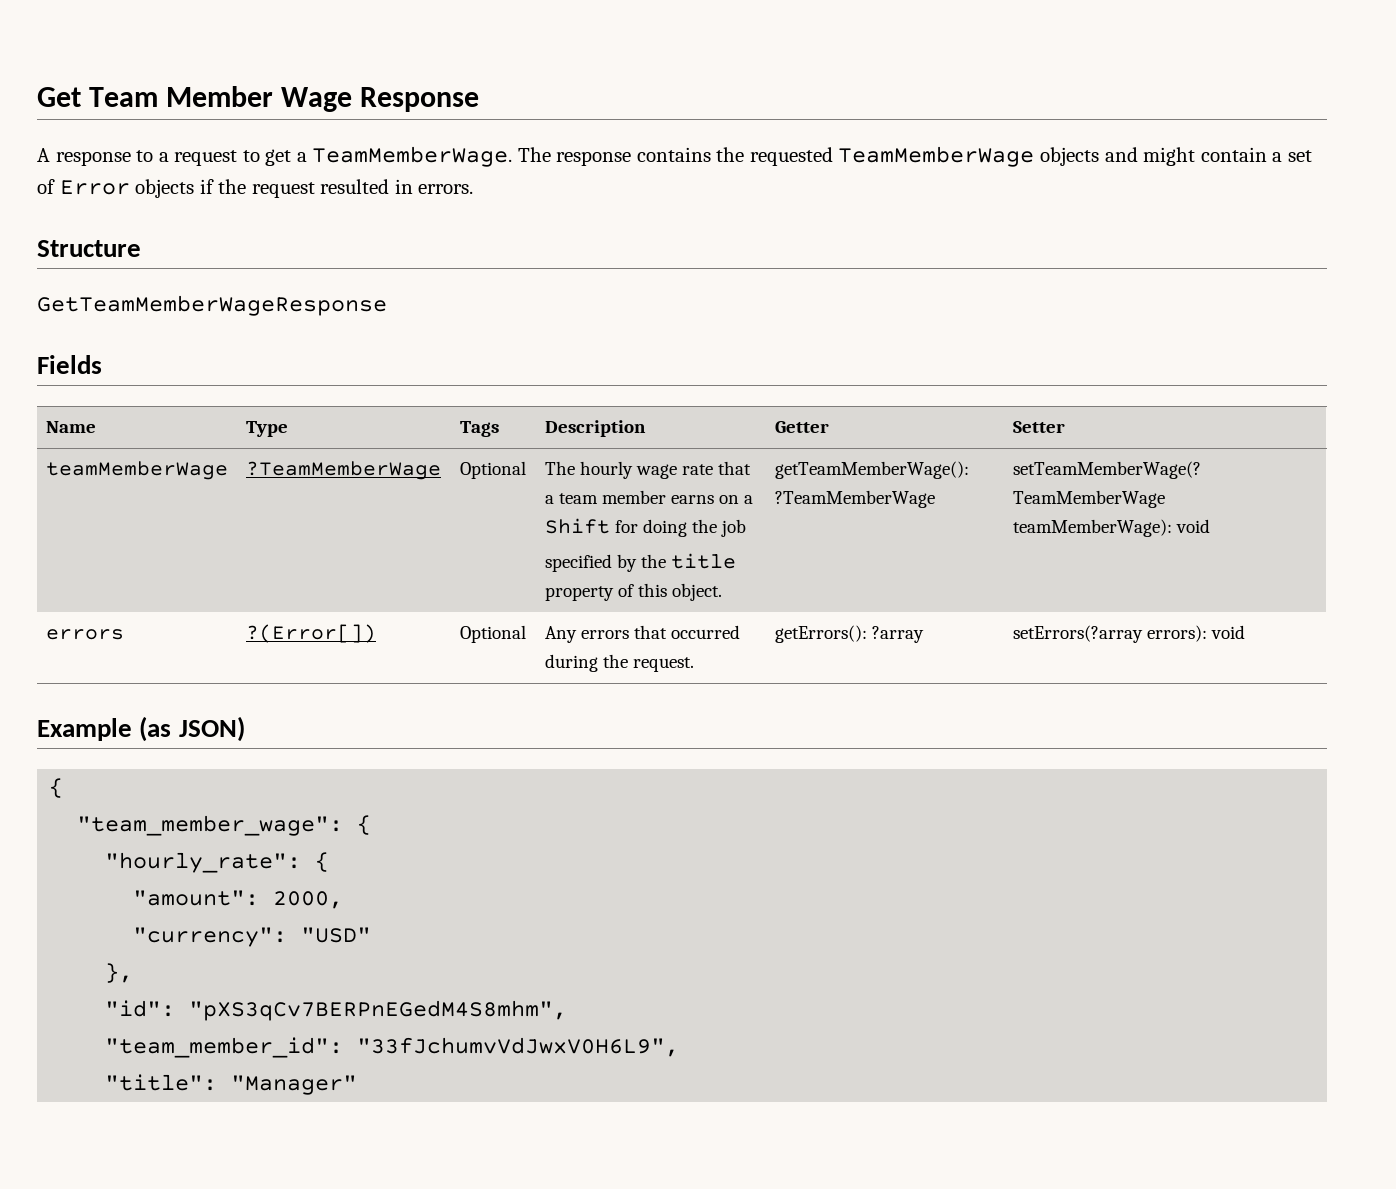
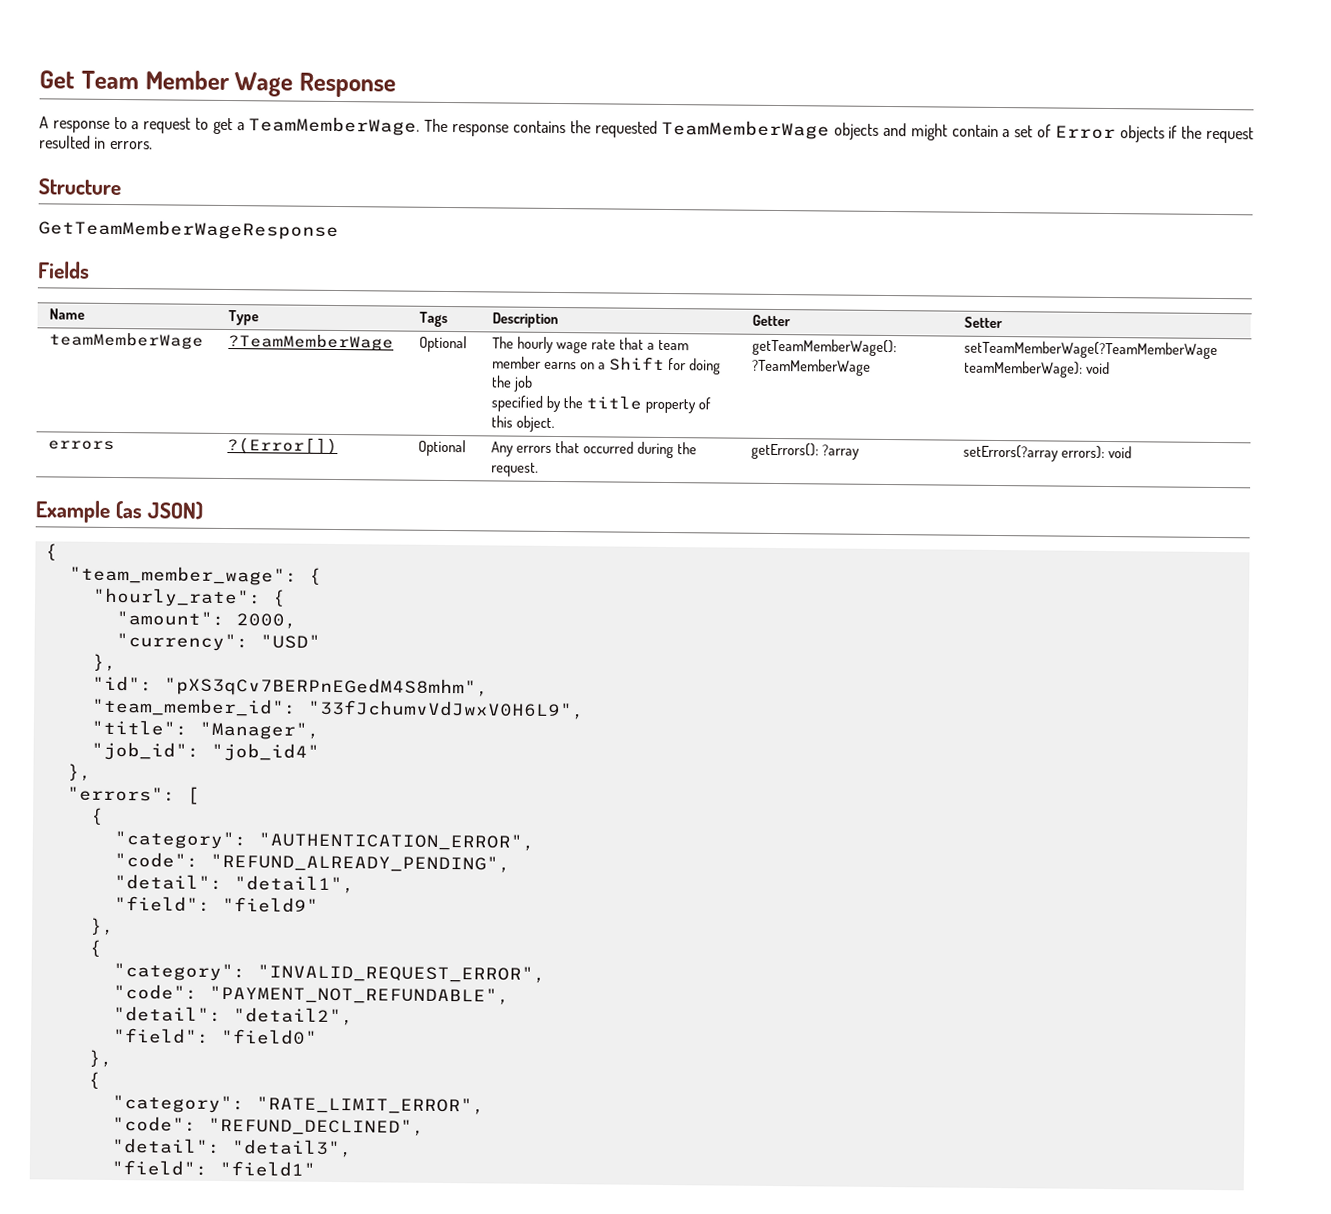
[231,1075,358,1095] "Manager" -> [198,721,320,740] [90,741,320,762] [66,763,92,781] [66,786,200,805] [89,807,104,825] [113,831,535,851] [113,852,511,873] [113,874,355,894] [113,896,319,913] [89,917,115,936] [88,939,102,957] [112,962,546,983] [112,983,510,1005] [112,1005,354,1026] [112,1027,318,1045] [87,1049,113,1068] [87,1071,101,1089] [111,1094,485,1115] [111,1115,425,1136] [111,1137,353,1158] [110,1159,316,1177] "Manager", // "job_id": "job_id4" // }, // "errors": [ // { // "category": "AUTHENTICATION_ERROR", // "code": "REFUND_ALREADY_PENDING", // "detail": "detail1", // "field": "field9" // }, // { // "category": "INVALID_REQUEST_ERROR", // "code": "PAYMENT_NOT_REFUNDABLE", // "detail": "detail2", // "field": "field0" // }, // { // "category": "RATE_LIMIT_ERROR", // "code": "REFUND_DECLINED", // "detail": "detail3", // "field": "field1"

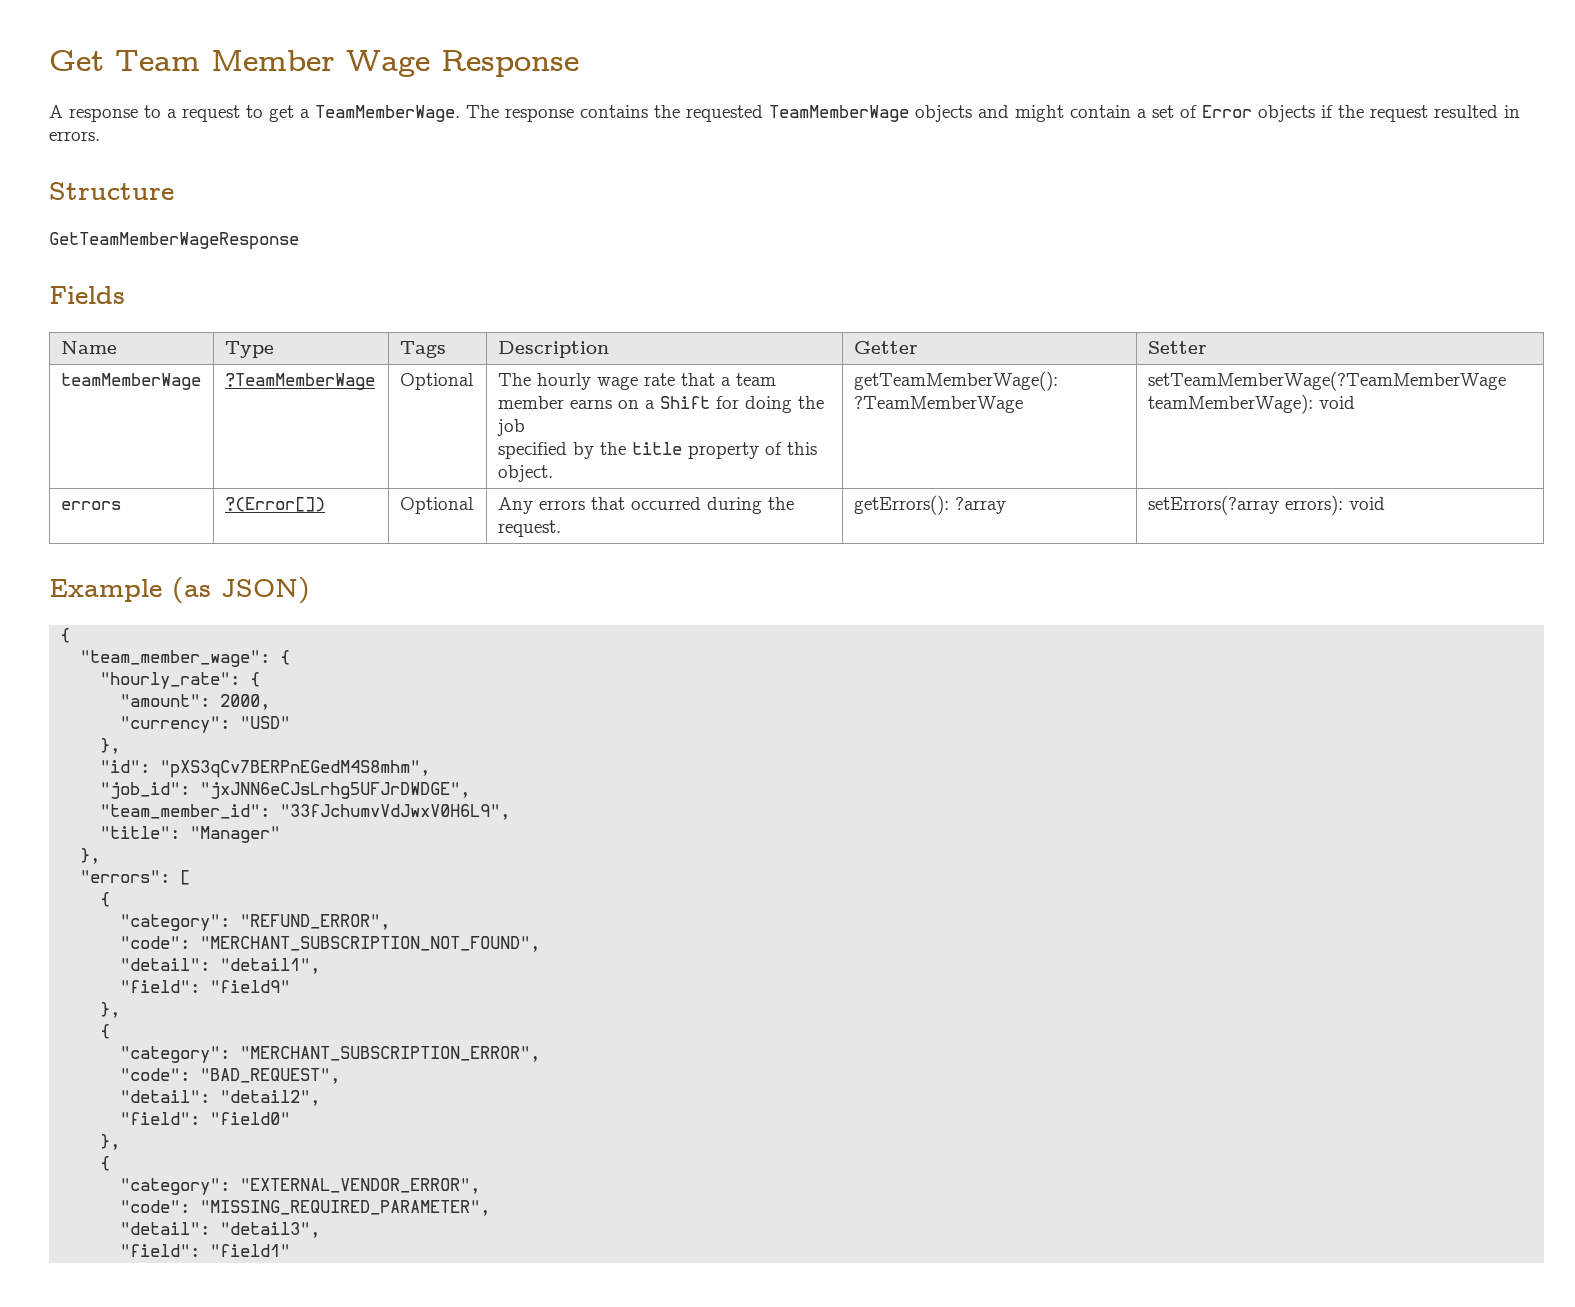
(489, 687) none -> [100,782,471,799] // "job_id": "jxJNN6eCJsLrhg5UFJrDWDGE",
[198,721,320,740] [90,741,320,762] "Manager", // "job_id": "job_id4" -> [190,826,281,843] "Manager"
[257,832,535,851] [113,852,511,873] "AUTHENTICATION_ERROR", // "code": "REFUND_ALREADY_PENDING", -> [240,914,391,930] [120,936,541,952] "REFUND_ERROR", // "code": "MERCHANT_SUBSCRIPTION_NOT_FOUND",
[256,964,546,983] [112,983,510,1005] "INVALID_REQUEST_ERROR", // "code": "PAYMENT_NOT_REFUNDABLE", -> [240,1046,541,1062] [120,1068,341,1084] "MERCHANT_SUBSCRIPTION_ERROR", // "code": "BAD_REQUEST",
[255,1096,485,1115] [111,1115,425,1136] "RATE_LIMIT_ERROR", // "code": "REFUND_DECLINED", -> [240,1178,481,1194] [120,1200,491,1216] "EXTERNAL_VENDOR_ERROR", // "code": "MISSING_REQUIRED_PARAMETER",

